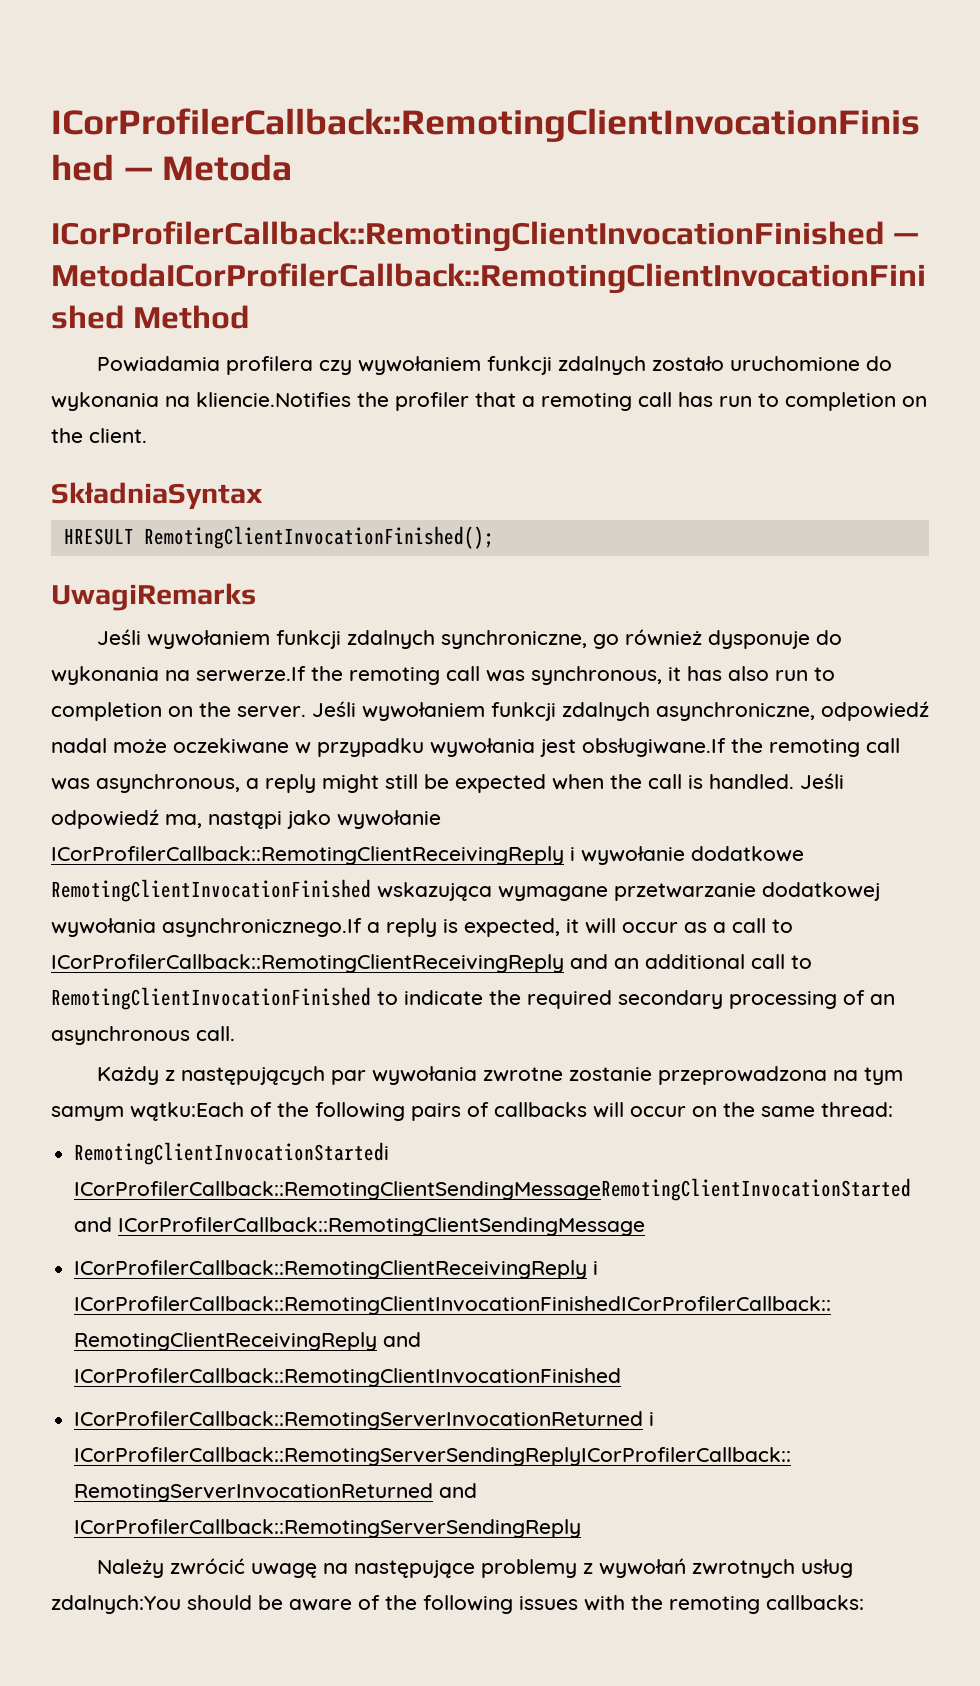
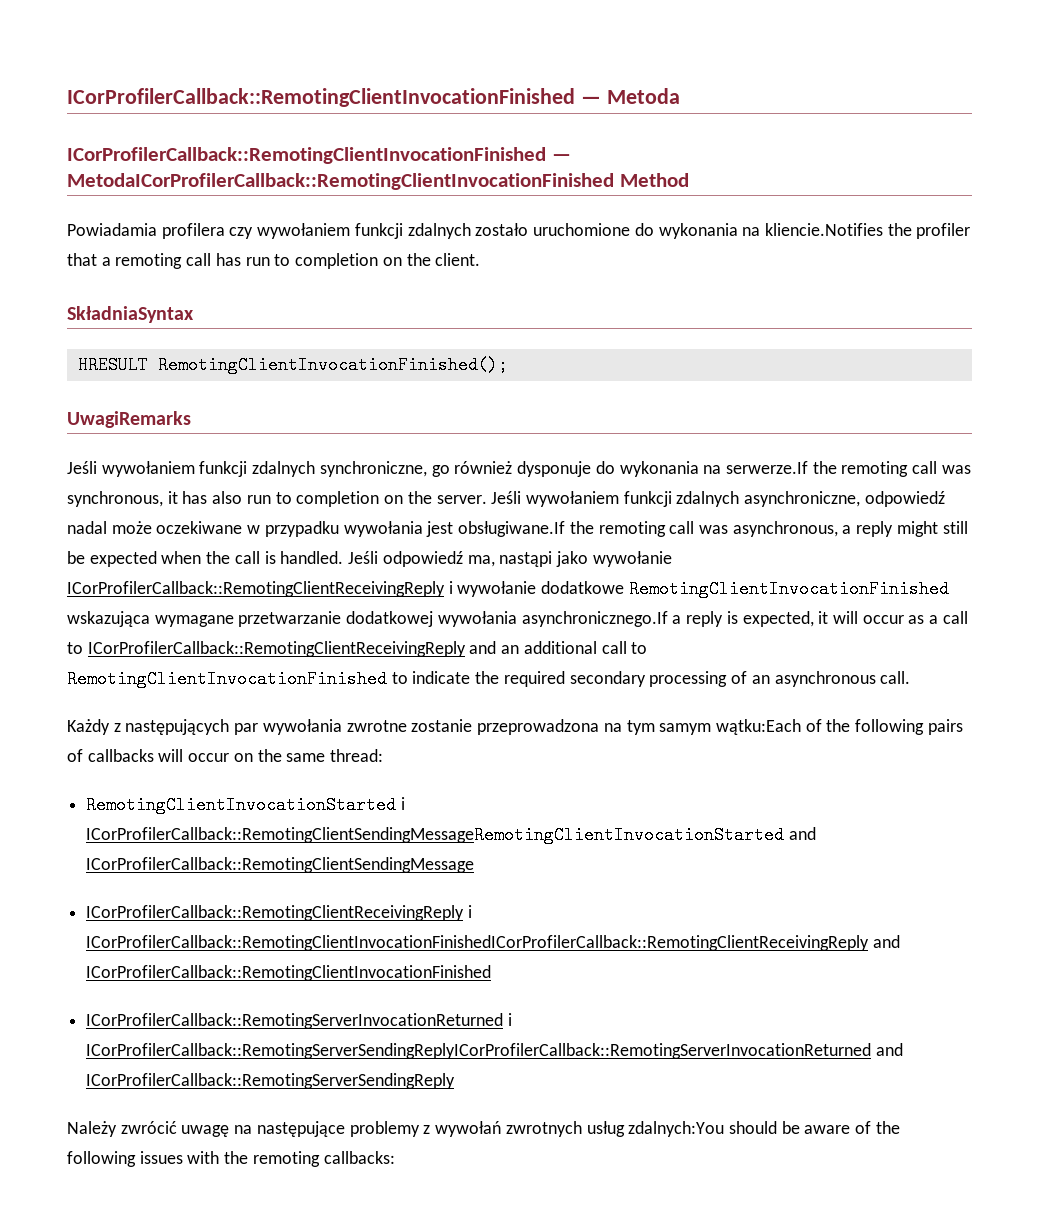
[74,1142,390,1165] RemotingClientInvocationStartedi -> [86,796,405,814] RemotingClientInvocationStarted i

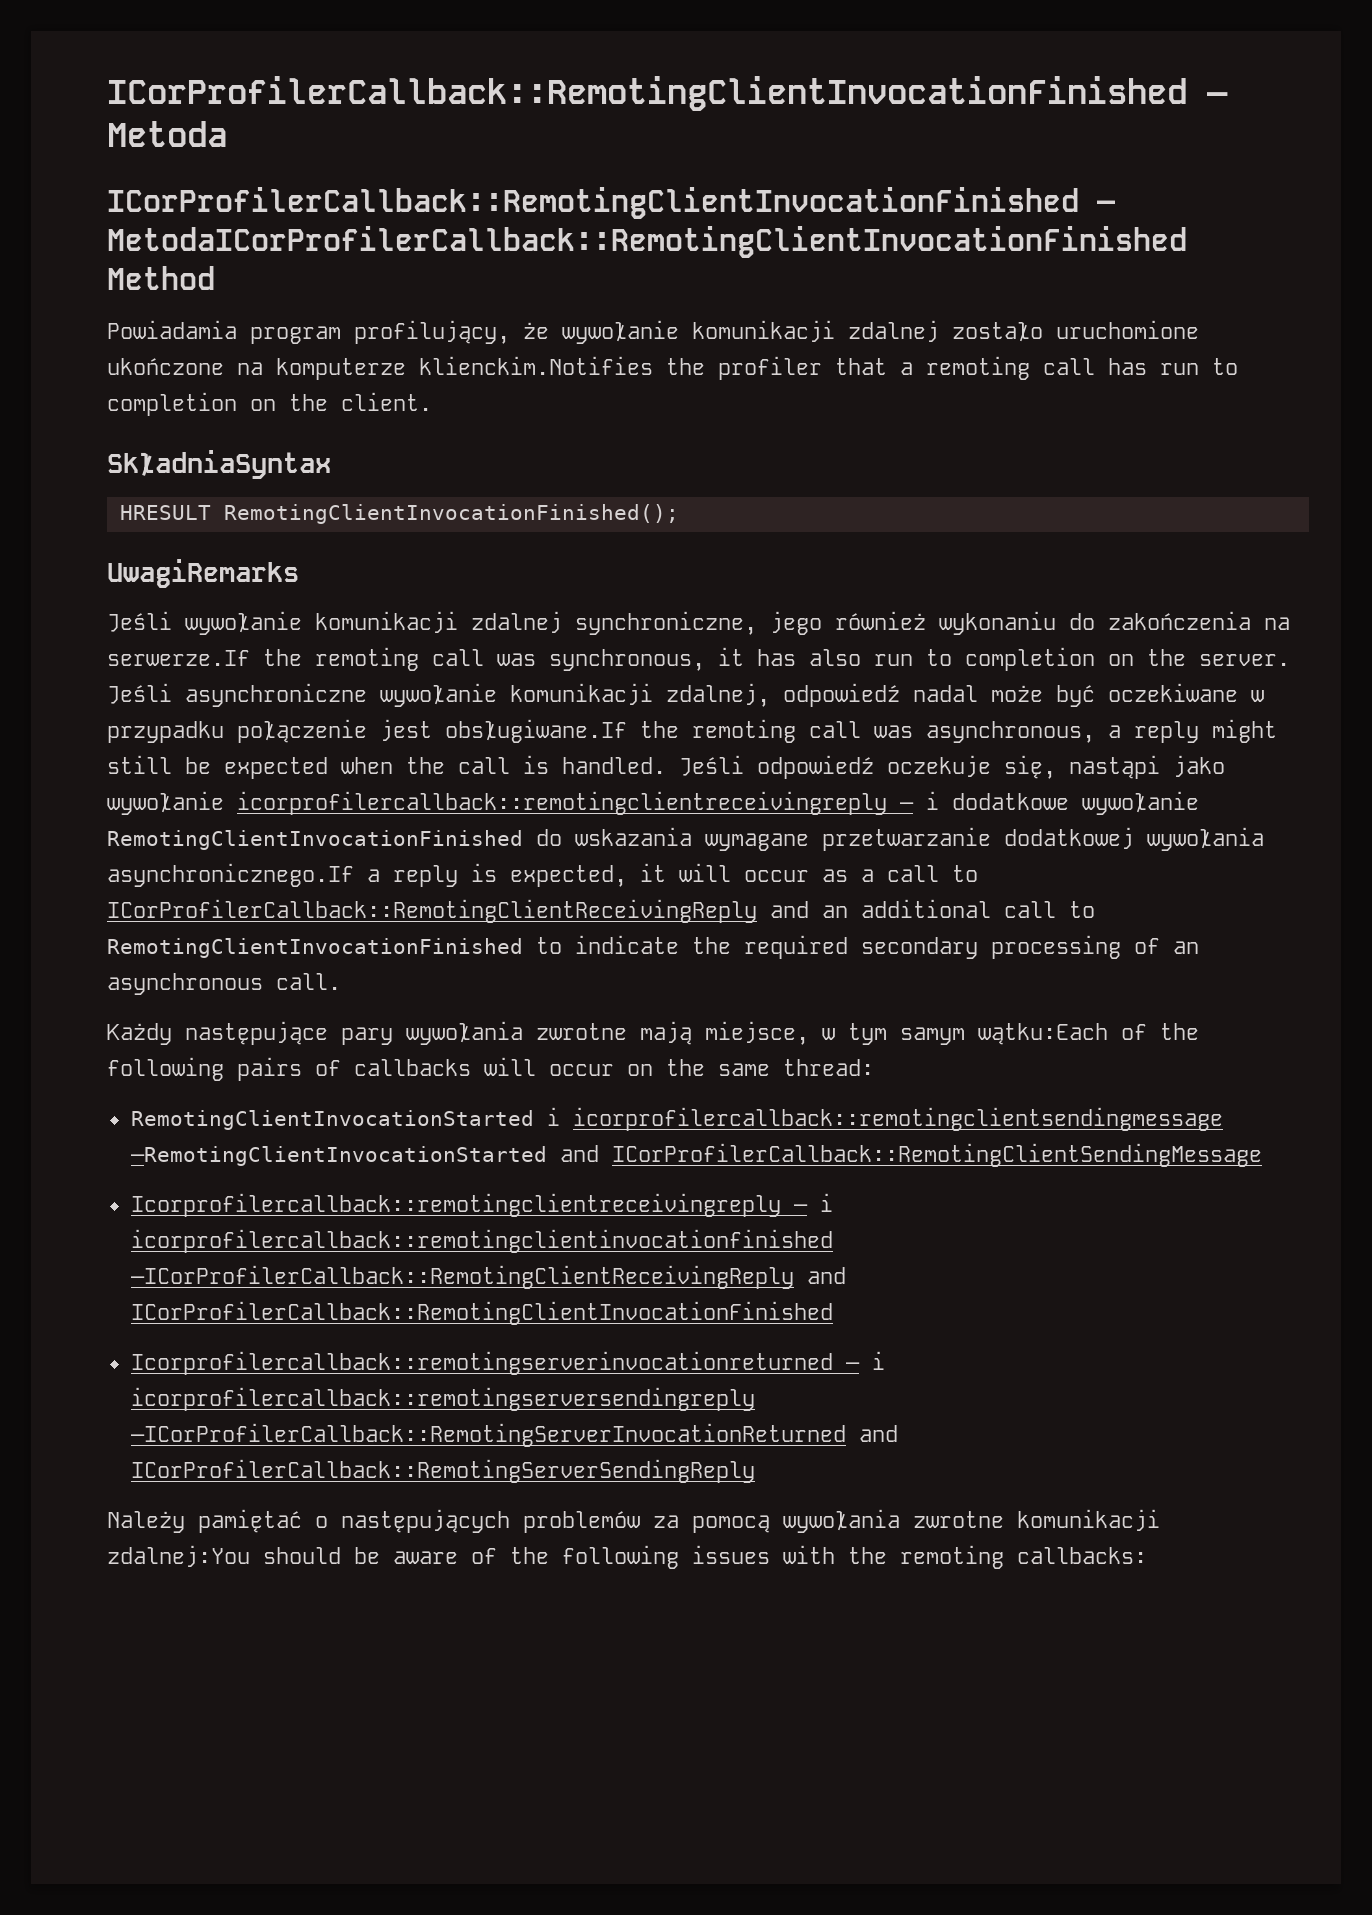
[161,223,883,239] profilera czy wywołaniem funkcji zdalnych zostało uruchomione do wykonania na kliencie.Notifies -> [250,320,1199,344] [107,356,653,380] program profilujący, że wywołanie komunikacji zdalnej zostało uruchomione ukończone na komputerze klienckim.Notifies
[101,461,699,477] wywołaniem funkcji zdalnych synchroniczne, go również dysponuje do wykonania -> [185,611,1251,635] wywołanie komunikacji zdalnej synchroniczne, jego również wykonaniu do zakończenia
[525,491,861,507] wywołaniem funkcji zdalnych asynchroniczne, -> [185,683,770,707] asynchroniczne wywołanie komunikacji zdalnej,
(152, 527) none -> [1056,685,1095,707] być
[343,521,423,537] wywołania -> [237,719,367,743] połączenie
[467,555,495,567] ma, -> [887,755,1056,779] oczekuje się,
[67,580,949,598] [67,611,150,627] ICorProfilerCallback::RemotingClientReceivingReply i wywołanie dodatkowe RemotingClientInvocationFinished wskazująca -> [237,791,1199,815] [107,827,692,850] icorprofilercallback::remotingclientreceivingreply — i dodatkowe wywołanie RemotingClientInvocationFinished do wskazania
[113,719,622,735] z następujących par wywołania zwrotne zostanie przeprowadzona na -> [185,1021,835,1045] następujące pary wywołania zwrotne mają miejsce, w
[86,826,785,844] ICorProfilerCallback::RemotingClientSendingMessageRemotingClientInvocationStarted -> [572,1107,1223,1131] [130,1146,547,1166] icorprofilercallback::remotingclientsendingmessage —RemotingClientInvocationStarted
[86,905,472,921] [86,935,900,951] [86,965,492,981] [86,1013,512,1029] [86,1043,903,1059] [86,1073,456,1089] [67,1121,725,1137] ICorProfilerCallback::RemotingClientReceivingReply i ICorProfilerCallback::RemotingClientInvocationFinishedICorProfilerCallback::RemotingClientReceivingReply and ICorProfilerCallback::RemotingClientInvocationFinished // ICorProfilerCallback::RemotingServerInvocationReturned i ICorProfilerCallback::RemotingServerSendingReplyICorProfilerCallback::RemotingServerInvocationReturned and ICorProfilerCallback::RemotingServerSendingReply // Należy zwrócić uwagę na następujące problemy z wywołań zwrotnych usług zdalnych:You -> [130,1193,833,1217] [130,1229,833,1253] [130,1265,846,1289] [130,1301,833,1325] [130,1351,885,1375] [130,1387,755,1411] [130,1423,898,1447] [130,1459,755,1483] [107,1509,1160,1533] [107,1545,250,1567] Icorprofilercallback::remotingclientreceivingreply — i icorprofilercallback::remotingclientinvocationfinished —ICorProfilerCallback::RemotingClientReceivingReply and ICorProfilerCallback::RemotingClientInvocationFinished // Icorprofilercallback::remotingserverinvocationreturned — i icorprofilercallback::remotingserversendingreply —ICorProfilerCallback::RemotingServerInvocationReturned and ICorProfilerCallback::RemotingServerSendingReply // Należy pamiętać o następujących problemów za pomocą wywołania zwrotne komunikacji zdalnej:You

